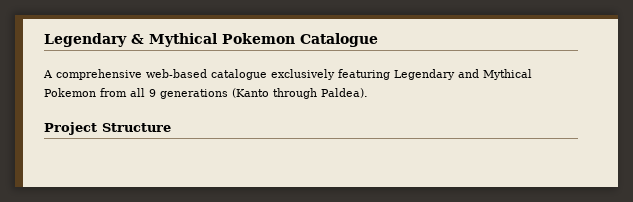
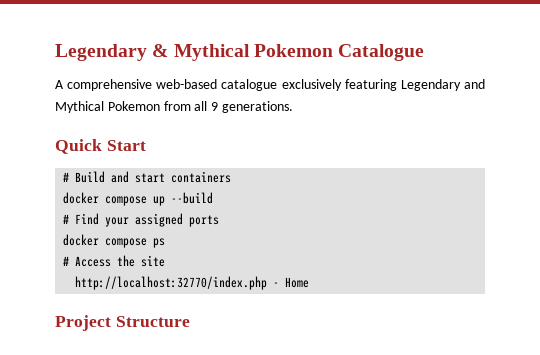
[160,88,368,99] generations (Kanto through Paldea). -> [221,101,293,113] [55,139,146,154] [63,171,232,183] [63,192,214,206] [63,213,220,227] [63,234,166,248] [63,255,166,267] [75,276,310,290] generations. // Quick Start // # Build and start containers // docker compose up --build // # Find your assigned ports // docker compose ps // # Access the site // http://localhost:32770/index.php - Home

